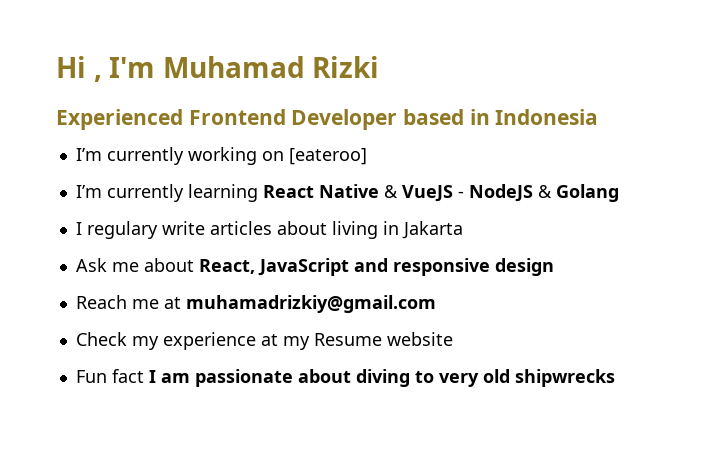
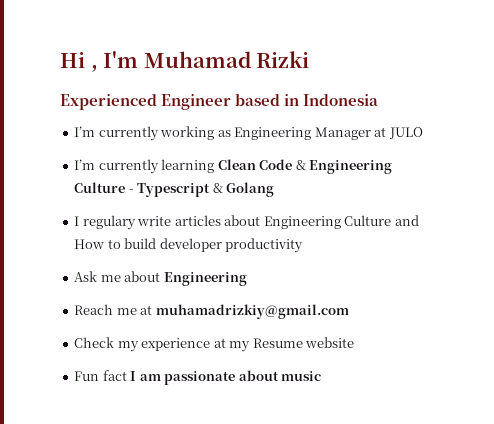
[188,109,398,130] Frontend Developer -> [161,94,232,110] Engineer
[261,148,367,165] [75,184,533,202] on [eateroo] // I’m currently learning React Native & VueJS - NodeJS -> [217,127,423,140] [74,159,393,174] [74,182,211,197] as Engineering Manager at JULO // I’m currently learning Clean Code & Engineering Culture - Typescript
[331,221,463,239] [75,258,554,276] living in Jakarta // Ask me about React, JavaScript and responsive design -> [263,215,419,229] [74,238,304,253] [74,271,247,286] Engineering Culture and How to build developer productivity // Ask me about Engineering
[355,369,615,387] diving to very old shipwrecks -> [281,371,322,381] music

